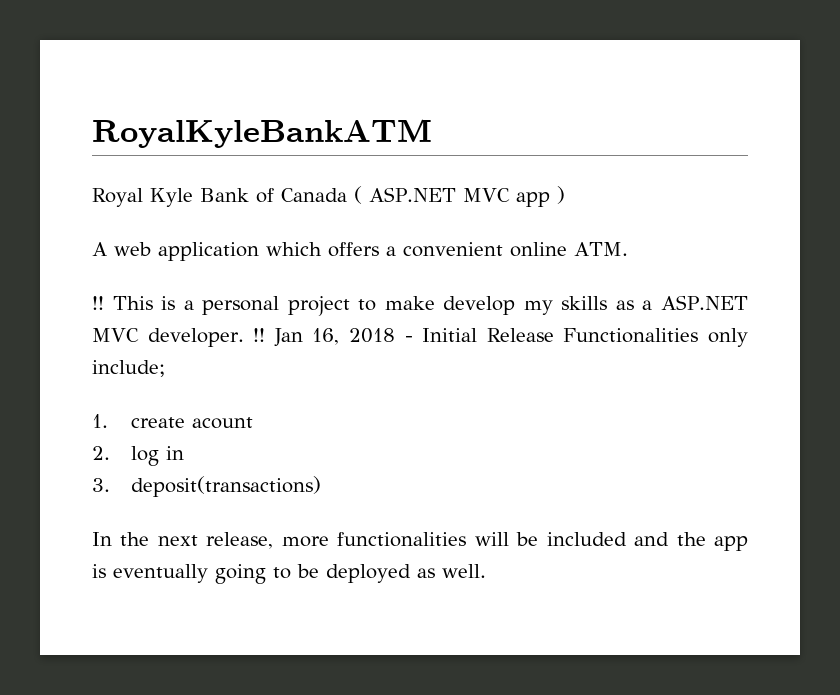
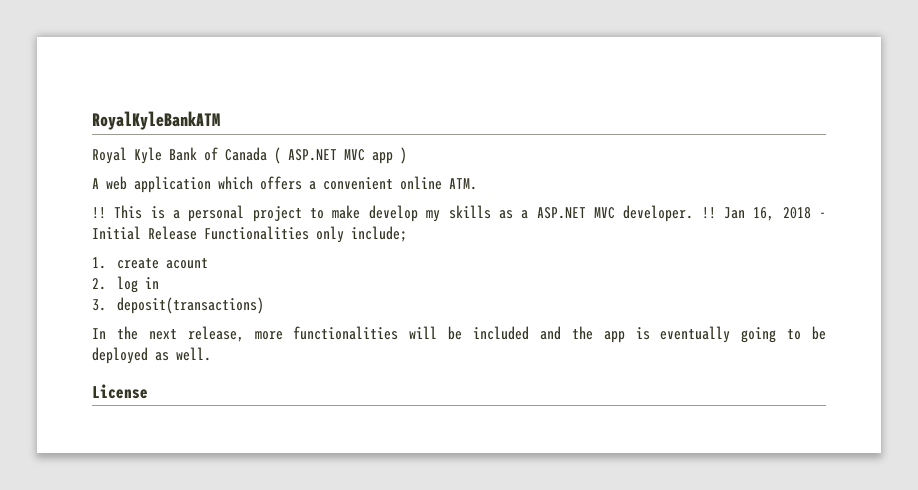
(486, 571) none -> [92,384,148,399] // License

